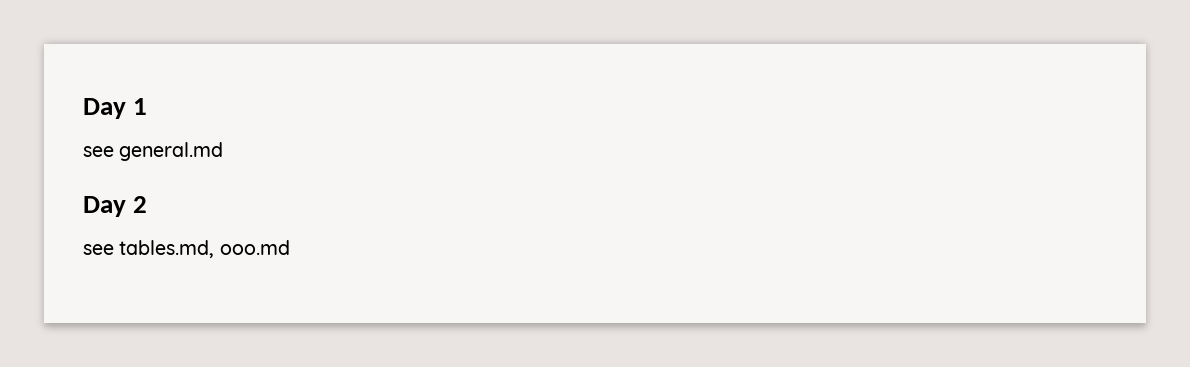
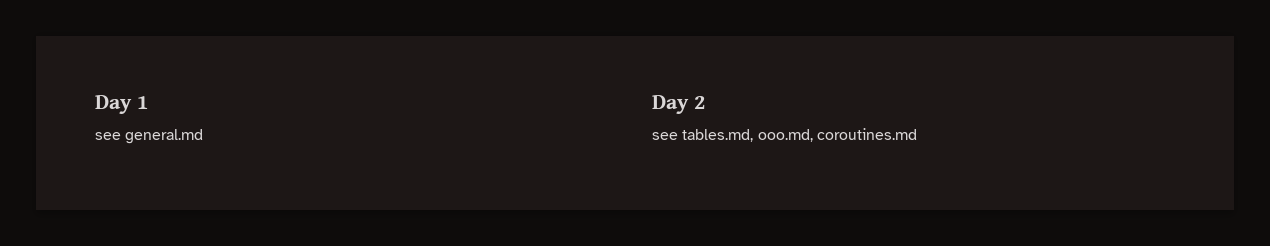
[219,240,290,255] ooo.md -> [757,128,917,142] ooo.md, coroutines.md

